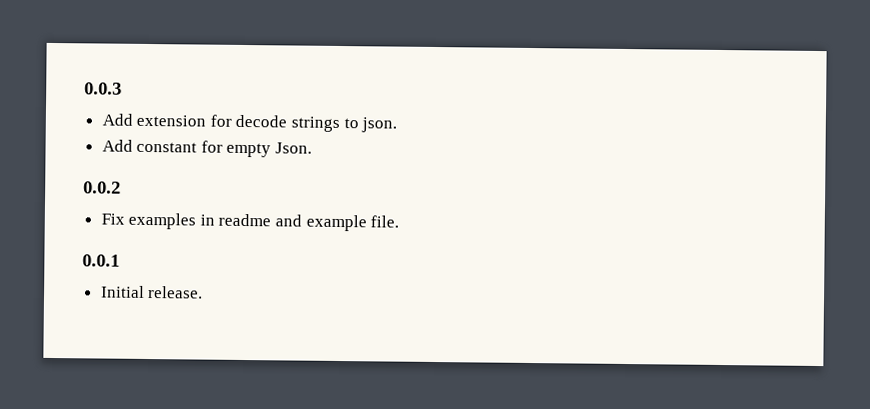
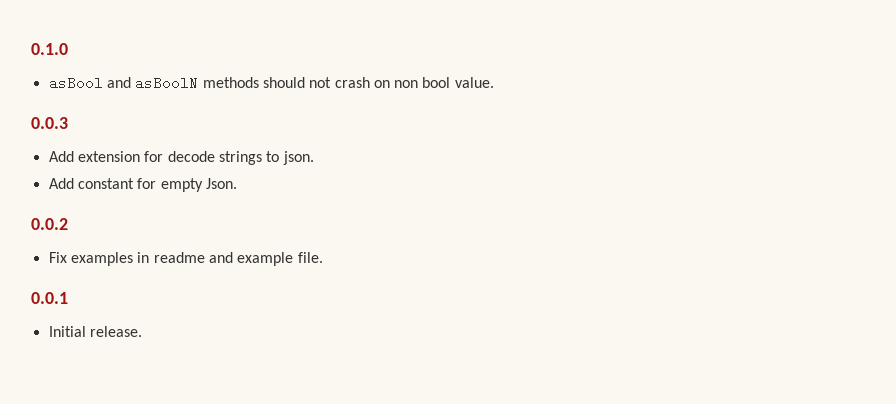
(84, 88) none -> [31,43,68,55] [48,76,494,90] 0.1.0 // asBool and asBoolN methods should not crash on non bool value. //

